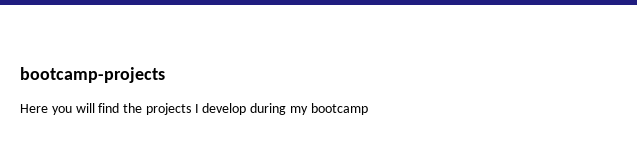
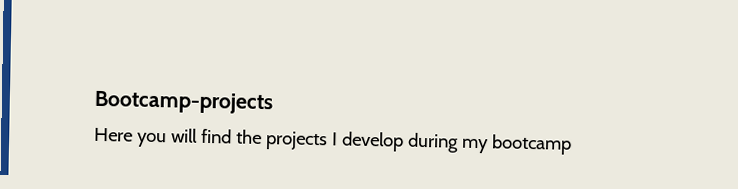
[20,67,165,83] bootcamp-projects -> [94,90,273,115] Bootcamp-projects

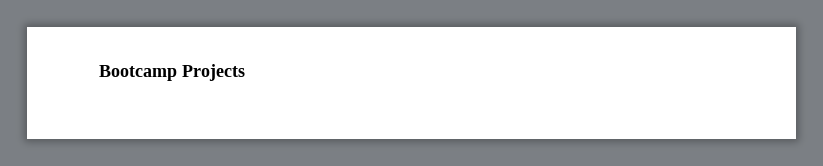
[94,90,273,115] [94,127,572,155] Bootcamp-projects // Here you will find the projects I develop during my bootcamp -> [99,64,245,81] Bootcamp Projects

